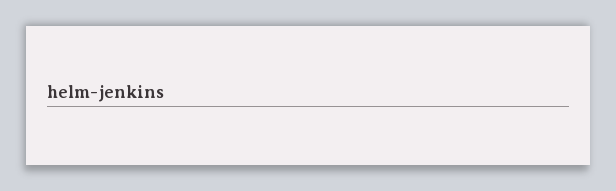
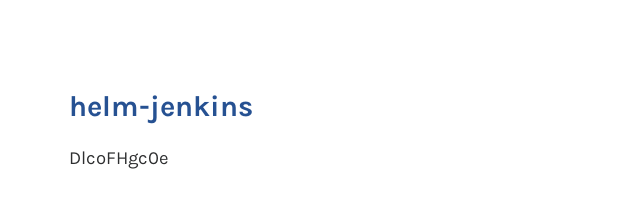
(164, 93) none -> [69,151,169,169] // DlcoFHgc0e

